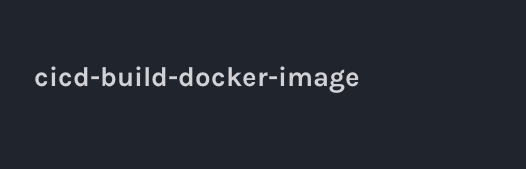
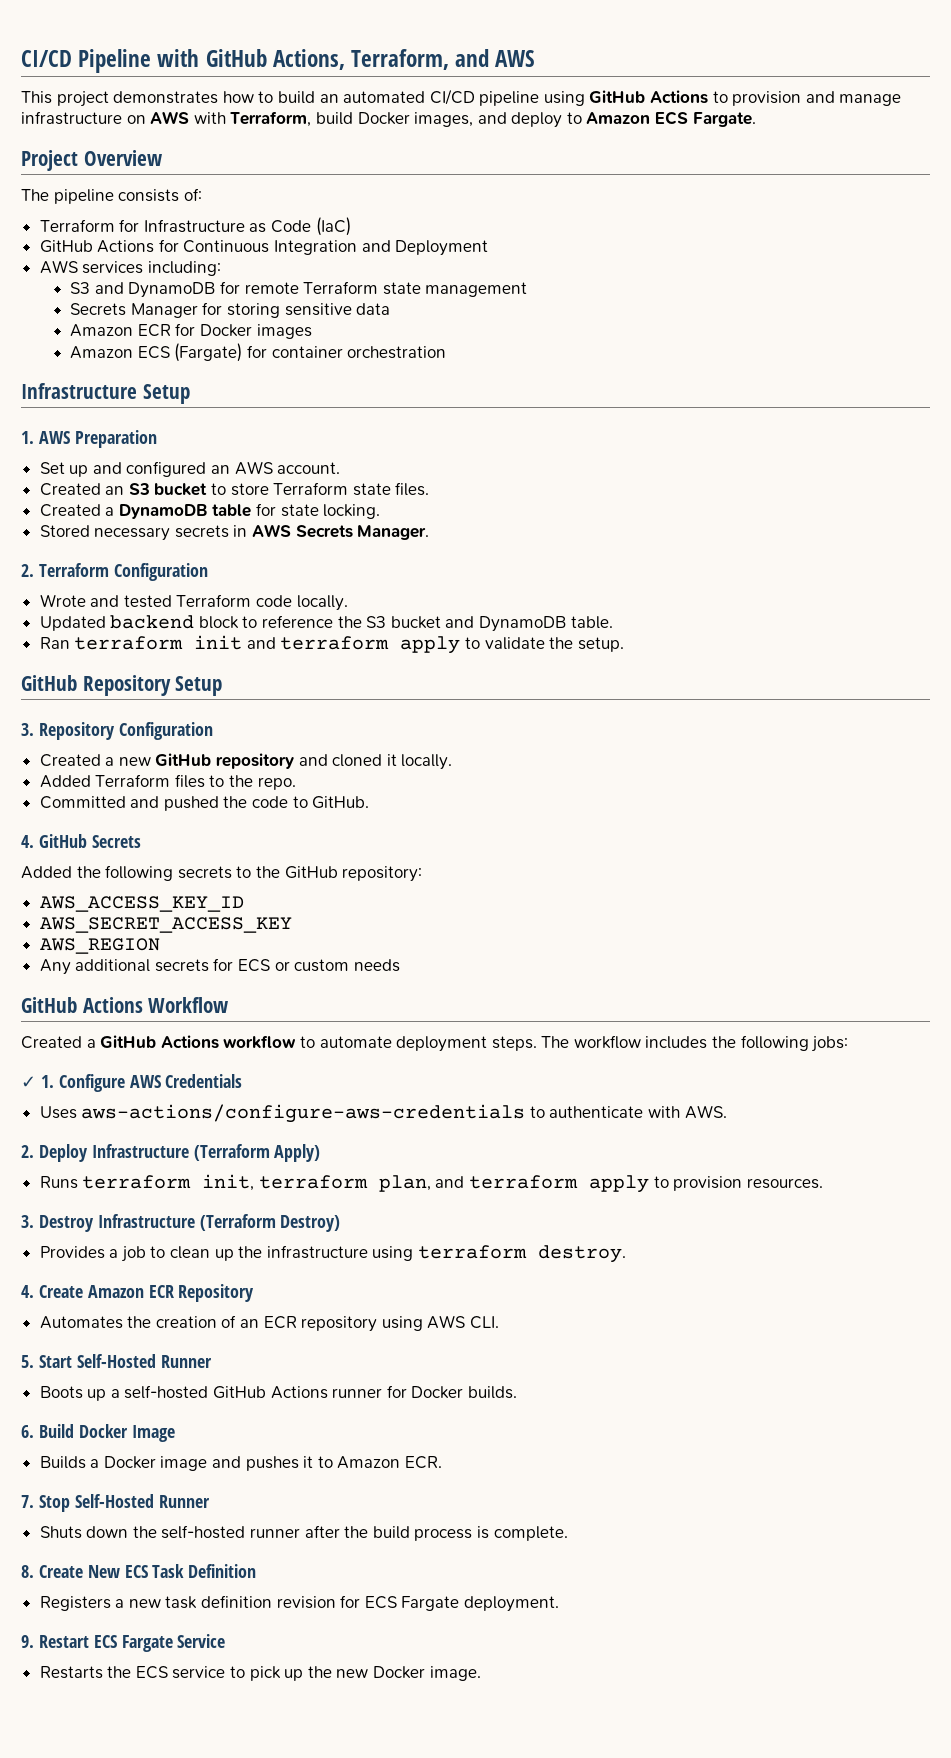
[34,66,360,93] cicd-build-docker-image -> [21,49,536,73] [21,89,902,107] [21,111,756,128] [21,150,162,171] [21,188,202,204] [39,217,351,236] [39,239,489,256] [39,260,221,276] [70,281,528,298] [70,302,391,318] [70,323,312,339] [70,343,447,362] [21,383,190,404] [21,430,157,448] [39,461,341,477] [39,482,430,496] [39,503,381,519] [39,524,430,541] [21,563,208,581] [39,594,348,611] [39,615,613,632] [39,635,624,654] [21,675,223,696] [21,722,213,740] [39,753,453,770] [39,774,296,790] [39,796,370,811] [21,834,141,848] [21,865,423,882] [39,896,244,912] [39,917,292,933] [39,938,160,954] [39,958,400,975] [21,997,229,1013] [21,1035,849,1052] [21,1074,243,1092] [39,1104,727,1123] [21,1144,321,1162] [39,1174,823,1193] [21,1214,341,1232] [39,1245,627,1263] [21,1284,255,1302] [39,1315,500,1332] [21,1354,212,1368] [39,1385,518,1401] [21,1424,175,1442] [39,1456,443,1471] [21,1494,210,1512] [39,1525,568,1541] [21,1564,257,1578] [39,1595,560,1612] [21,1634,226,1652] [39,1666,481,1681] CI/CD Pipeline with GitHub Actions, Terraform, and AWS // This project demonstrates how to build an automated CI/CD pipeline using GitHub Actions to provision and manage infrastructure on AWS with Terraform, build Docker images, and deploy to Amazon ECS Fargate. // Project Overview // The pipeline consists of: // Terraform for Infrastructure as Code (IaC) // GitHub Actions for Continuous Integration and Deployment // AWS services including: // S3 and DynamoDB for remote Terraform state management // Secrets Manager for storing sensitive data // Amazon ECR for Docker images // Amazon ECS (Fargate) for container orchestration // Infrastructure Setup // 1. AWS Preparation // Set up and configured an AWS account. // Created an S3 bucket to store Terraform state files. // Created a DynamoDB table for state locking. // Stored necessary secrets in AWS Secrets Manager. // 2. Terraform Configuration // Wrote and tested Terraform code locally. // Updated backend block to reference the S3 bucket and DynamoDB table. // Ran terraform init and terraform apply to validate the setup. // GitHub Repository Setup // 3. Repository Configuration // Created a new GitHub repository and cloned it locally. // Added Terraform files to the repo. // Committed and pushed the code to GitHub. // 4. GitHub Secrets // Added the following secrets to the GitHub repository: // AWS_ACCESS_KEY_ID // AWS_SECRET_ACCESS_KEY // AWS_REGION // Any additional secrets for ECS or custom needs // GitHub Actions Workflow // Created a GitHub Actions workflow to automate deployment steps. The workflow includes the following jobs: // ✓ 1. Configure AWS Credentials // Uses aws-actions/configure-aws-credentials to authenticate with AWS. // 2. Deploy Infrastructure (Terraform Apply) // Runs terraform init, terraform plan, and terraform apply to provision resources. // 3. Destroy Infrastructure (Terraform Destroy) // Provides a job to clean up the infrastructure using terraform destroy. // 4. Create Amazon ECR Repository // Automates the creation of an ECR repository using AWS CLI. // 5. Start Self-Hosted Runner // Boots up a self-hosted GitHub Actions runner for Docker builds. // 6. Build Docker Image // Builds a Docker image and pushes it to Amazon ECR. // 7. Stop Self-Hosted Runner // Shuts down the self-hosted runner after the build process is complete. // 8. Create New ECS Task Definition // Registers a new task definition revision for ECS Fargate deployment. // 9. Restart ECS Fargate Service // Restarts the ECS service to pick up the new Docker image.

